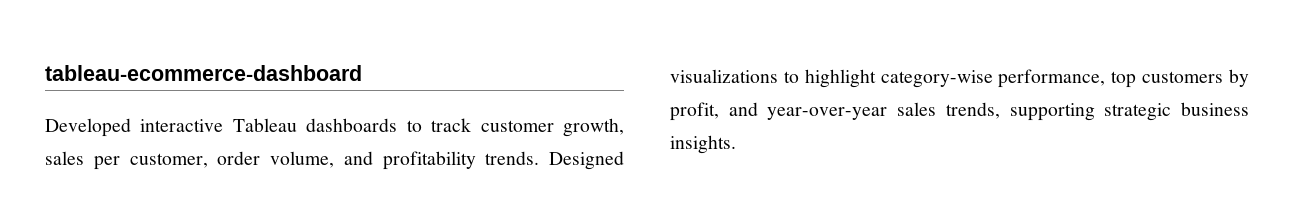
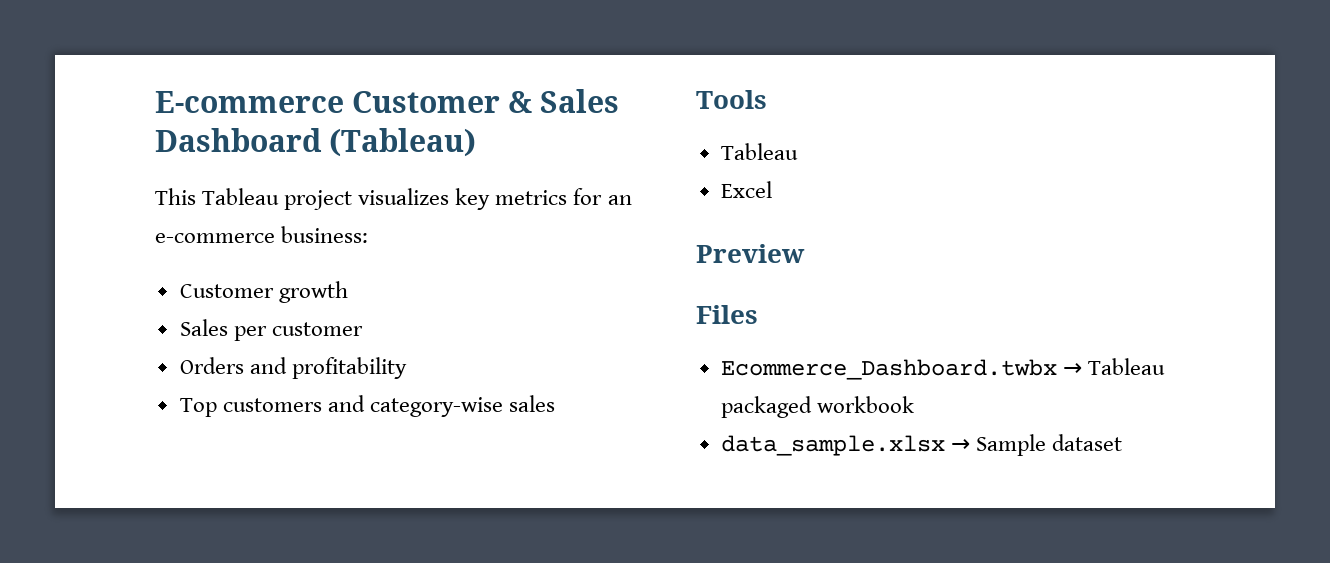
[45,65,362,81] [45,118,624,137] [45,151,624,170] [670,69,1249,88] [670,102,1249,121] [670,135,736,154] tableau-ecommerce-dashboard // Developed interactive Tableau dashboards to track customer growth, sales per customer, order volume, and profitability trends. Designed visualizations to highlight category-wise performance, top customers by profit, and year-over-year sales trends, supporting strategic business insights. -> [155,89,620,113] [155,128,477,157] [155,188,632,210] [155,226,369,243] [179,281,348,303] [179,319,363,341] [179,357,407,379] [179,395,556,417] [696,90,767,109] [720,143,798,160] [720,181,772,198] [696,244,805,263] [696,305,758,324] [720,358,1165,380] [720,396,914,418] [720,434,1122,456] E-commerce Customer & Sales Dashboard (Tableau) // This Tableau project visualizes key metrics for an e-commerce business: // Customer growth // Sales per customer // Orders and profitability // Top customers and category-wise sales // Tools // Tableau // Excel // Preview // Files // Ecommerce_Dashboard.twbx → Tableau packaged workbook // data_sample.xlsx → Sample dataset

